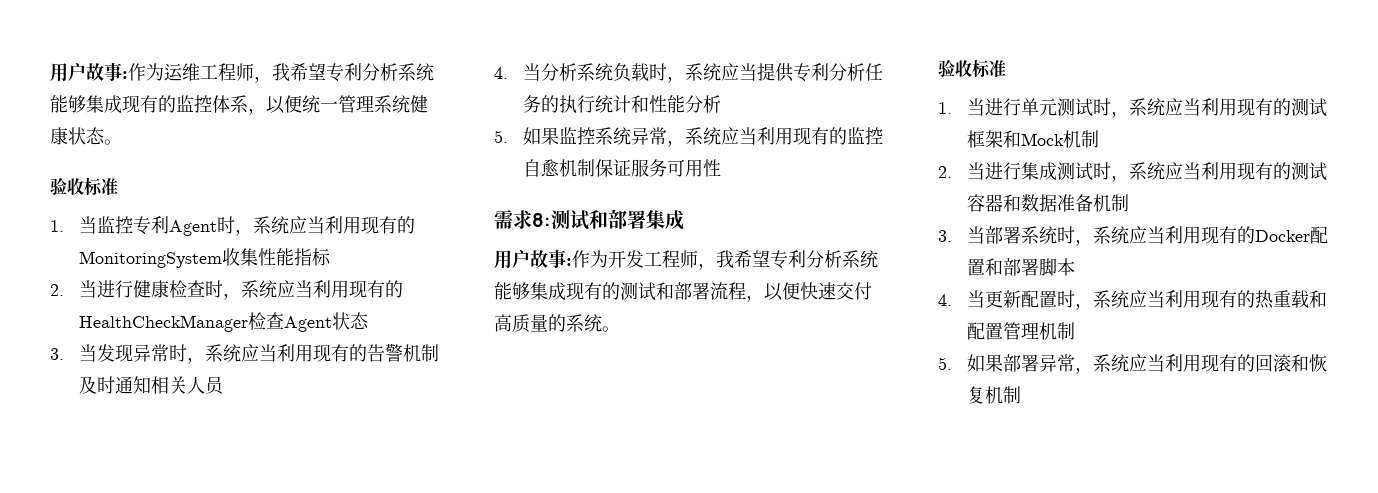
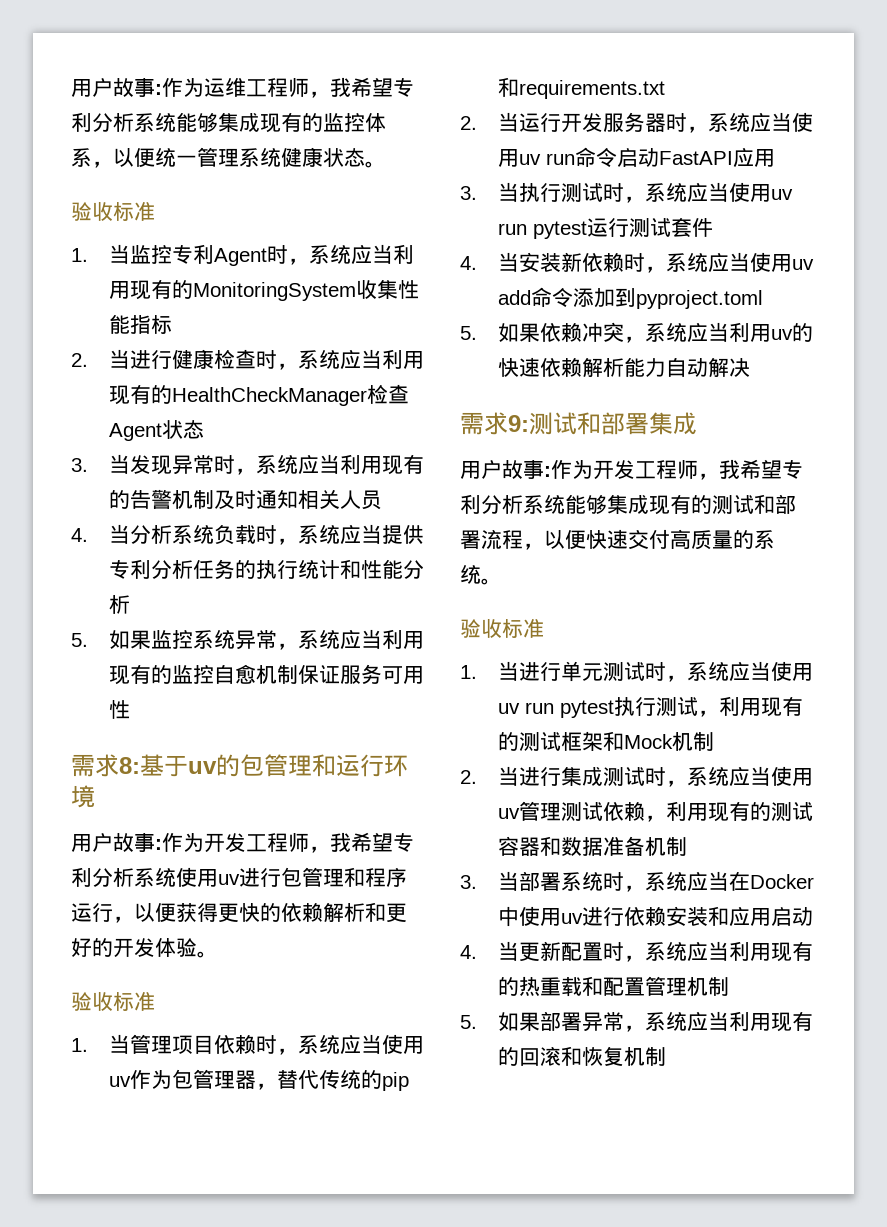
(551, 220) none -> [140,754,408,777] [71,785,95,808] [71,832,414,853] [71,867,407,887] [71,902,407,923] [71,938,218,958] [71,991,155,1011] [71,1034,424,1055] [108,1069,409,1091] [497,77,665,99] [460,112,813,133] [497,147,775,168] [460,182,793,203] [497,217,713,239] [460,252,814,273] [497,287,763,309] [460,322,813,343] [497,357,750,377] [460,412,529,435] 基于uv的包管理和运行环境 // 用户故事:作为开发工程师，我希望专利分析系统使用uv进行包管理和程序运行，以便获得更快的依赖解析和更好的开发体验。 // 验收标准 // 1.当管理项目依赖时，系统应当使用uv作为包管理器，替代传统的pip和requirements.txt // 2.当运行开发服务器时，系统应当使用uv run命令启动FastAPI应用 // 3.当执行测试时，系统应当使用uv run pytest运行测试套件 // 4.当安装新依赖时，系统应当使用uv add命令添加到pyproject.toml // 5.如果依赖冲突，系统应当利用uv的快速依赖解析能力自动解决 // 需求9:
(1201, 107) none -> [770,661,813,681] [497,697,719,718] 使用uv run pytest执行测试，
(1201, 171) none -> [770,766,813,786] [497,801,666,822] 使用uv管理测试依赖，
[1164,226,1328,244] [966,258,1075,276] 利用现有的Docker配置和部署脚本 -> [728,871,814,891] [497,906,813,927] 在Docker中使用uv进行依赖安装和应用启动

